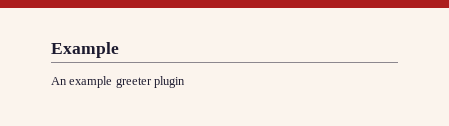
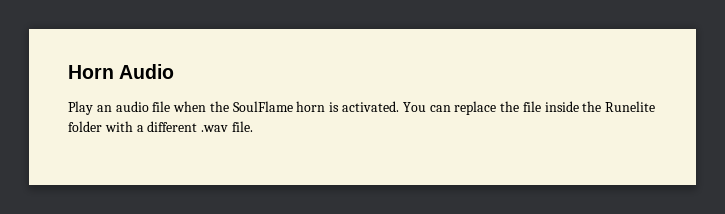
[51,42,119,58] [51,76,186,88] Example // An example greeter plugin -> [68,64,175,79] [68,101,656,115] [68,121,253,132] Horn Audio // Play an audio file when the SoulFlame horn is activated. You can replace the file inside the Runelite folder with a different .wav file.

